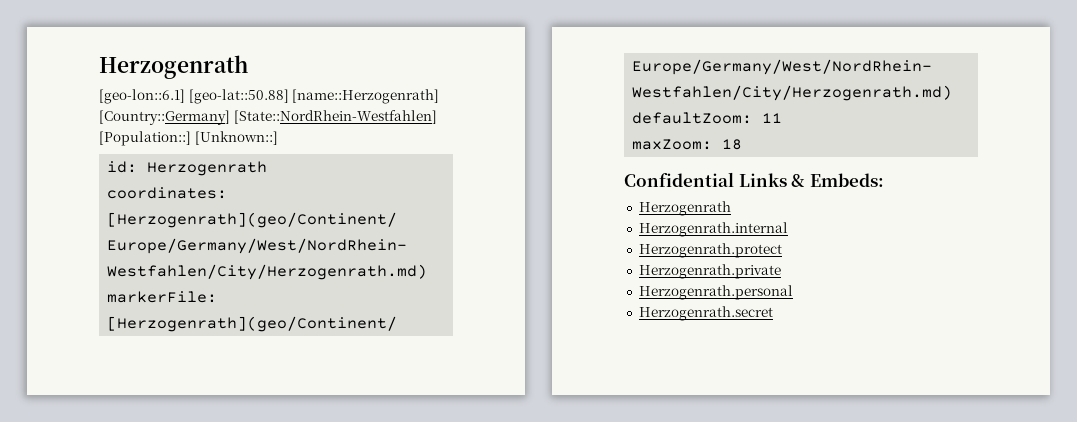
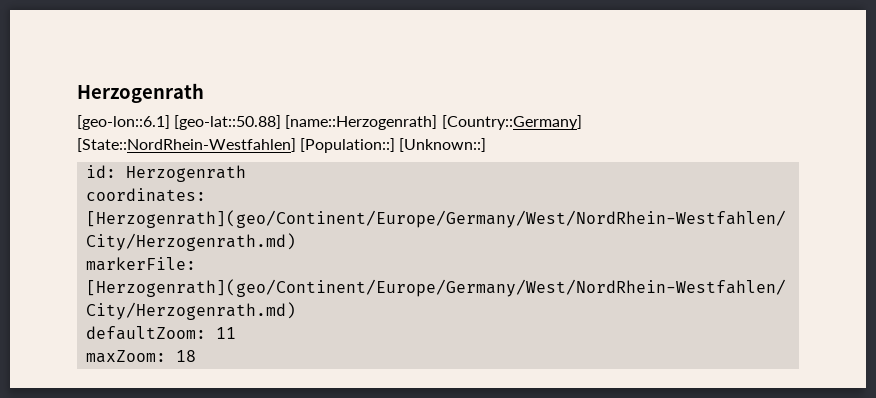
[624,172,884,187] [638,201,731,216] [638,222,788,237] [638,243,782,258] [638,264,781,279] [638,285,793,300] [638,306,773,321] // Confidential Links & Embeds: // Herzogenrath // Herzogenrath.internal // Herzogenrath.protect // Herzogenrath.private // Herzogenrath.personal // Herzogenrath.secret -> (197, 356) none

